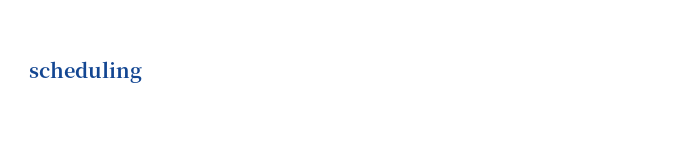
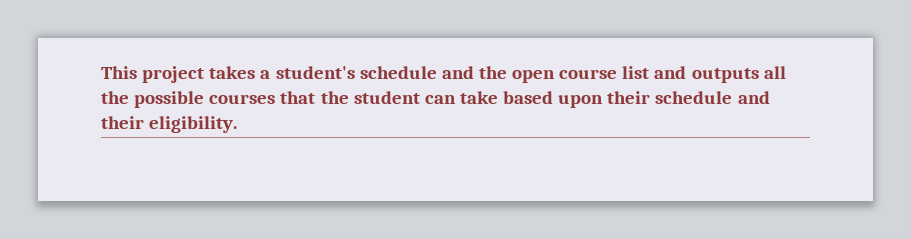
[29,61,142,83] scheduling -> [101,66,786,83] [101,91,770,108] [101,116,238,133] This project takes a student's schedule and the open course list and outputs all the possible courses that the student can take based upon their schedule and their eligibility.

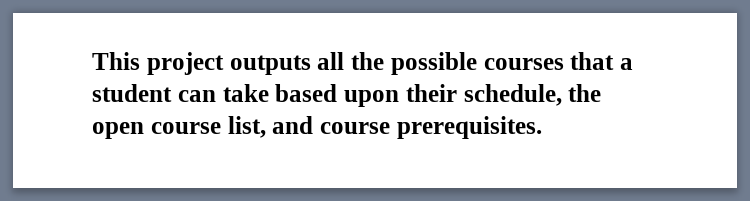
[209,66,687,83] takes a student's schedule and the open course list and -> (224, 63) none
[320,91,349,104] the -> [620,58,633,70] a
[655,91,770,104] [101,116,238,133] schedule and their eligibility. -> [463,84,602,106] [92,116,542,139] schedule, the open course list, and course prerequisites.

